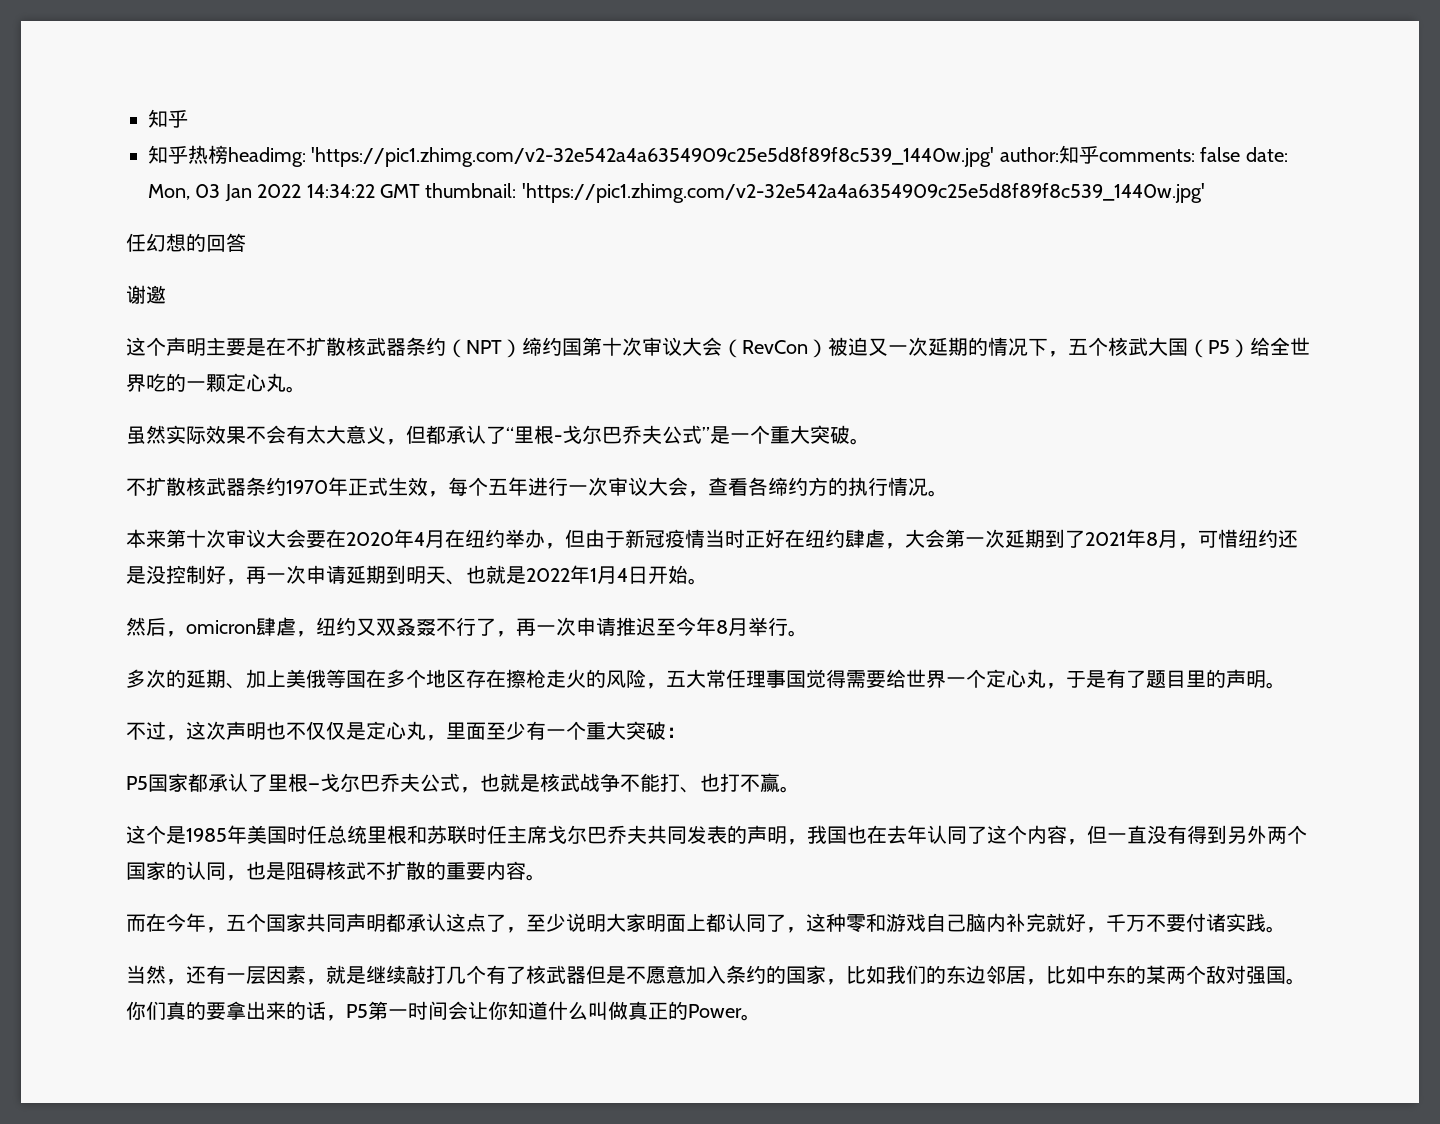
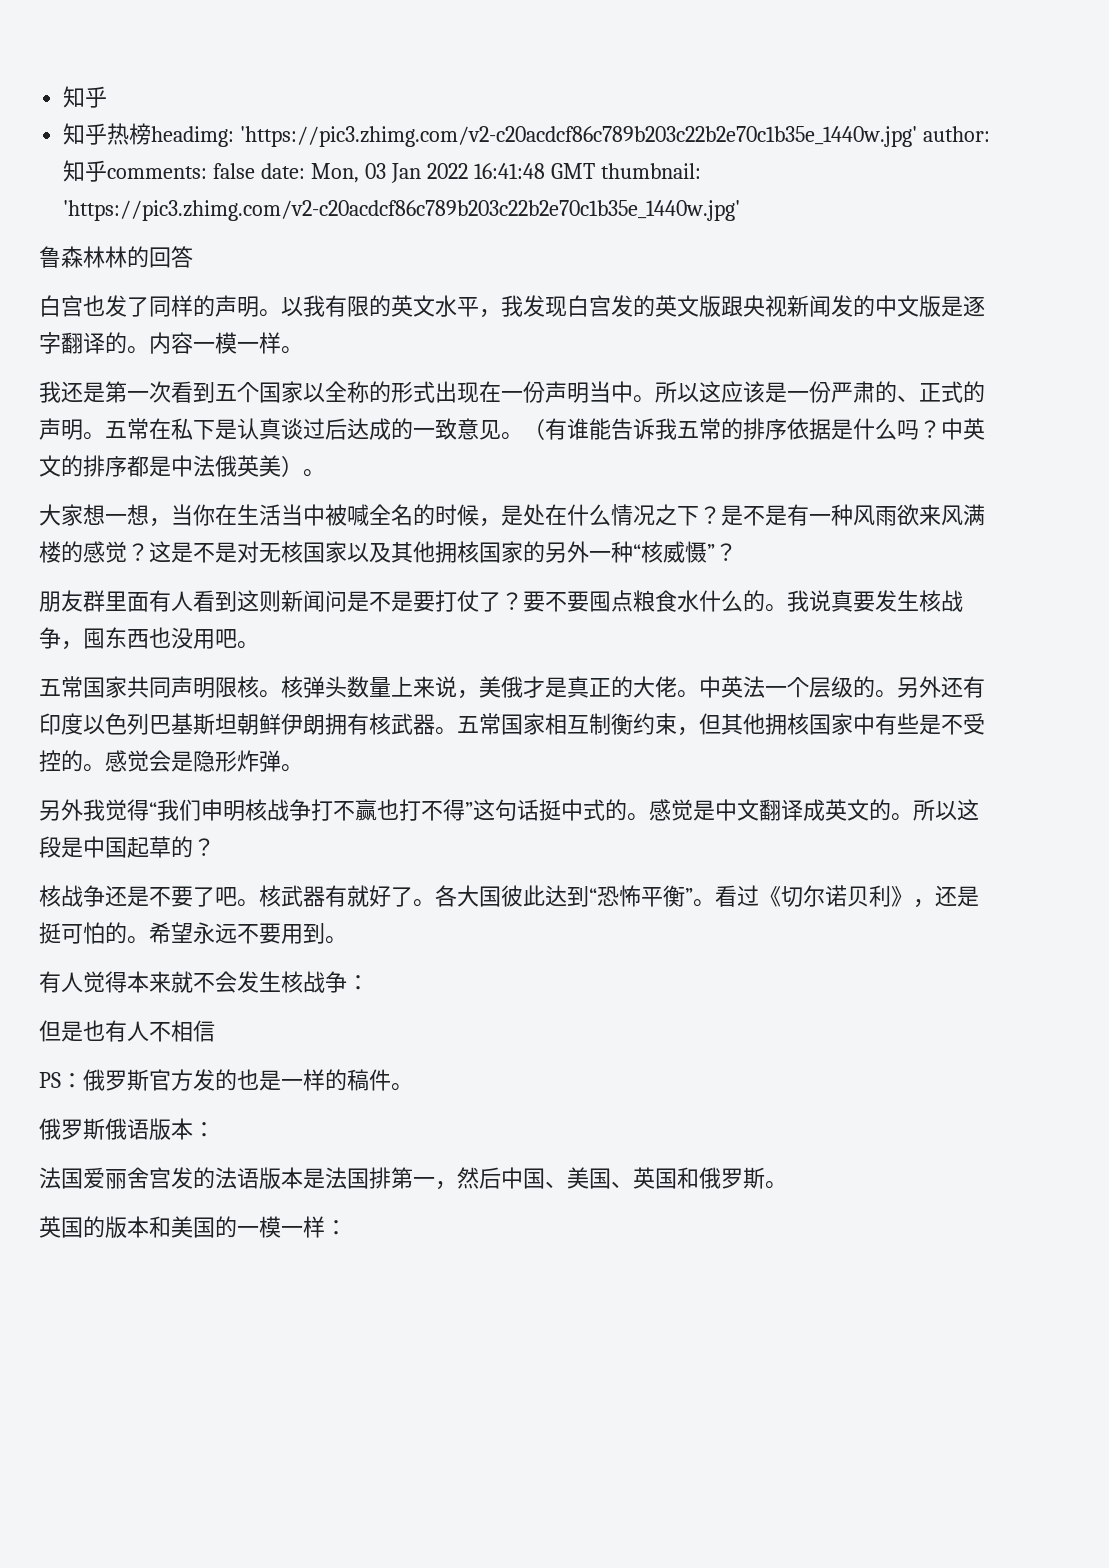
[311,147,995,167] 'https://pic1.zhimg.com/v2-32e542a4a6354909c25e5d8f89f8c539_1440w.jpg' -> [240,126,918,147] 'https://pic3.zhimg.com/v2-c20acdcf86c789b203c22b2e70c1b35e_1440w.jpg'
[306,184,375,198] 14:34:22 -> [473,163,545,179] 16:41:48
[521,183,1205,203] [126,233,186,252] 'https://pic1.zhimg.com/v2-32e542a4a6354909c25e5d8f89f8c539_1440w.jpg' // 任幻想 -> [63,200,741,221] [39,246,127,268] 'https://pic3.zhimg.com/v2-c20acdcf86c789b203c22b2e70c1b35e_1440w.jpg' // 鲁森林林
[126,285,166,304] [126,337,1310,358] [126,373,306,393] [126,425,870,445] [126,477,948,497] [126,529,1298,549] [126,565,708,585] [126,617,808,637] [126,669,1286,689] [126,721,686,741] [126,773,800,793] [126,825,1307,845] [126,861,546,881] [126,913,1286,933] [126,965,1306,985] [126,1001,761,1021] 谢邀 // 这个声明主要是在不扩散核武器条约（NPT）缔约国第十次审议大会（RevCon）被迫又一次延期的情况下，五个核武大国（P5）给全世界吃的一颗定心丸。 // 虽然实际效果不会有太大意义，但都承认了“里根-戈尔巴乔夫公式”是一个重大突破。 // 不扩散核武器条约1970年正式生效，每个五年进行一次审议大会，查看各缔约方的执行情况。 // 本来第十次审议大会要在2020年4月在纽约举办，但由于新冠疫情当时正好在纽约肆虐，大会第一次延期到了2021年8月，可惜纽约还是没控制好，再一次申请延期到明天、也就是2022年1月4日开始。 // 然后，omicron肆虐，纽约又双叒叕不行了，再一次申请推迟至今年8月举行。 // 多次的延期、加上美俄等国在多个地区存在擦枪走火的风险，五大常任理事国觉得需要给世界一个定心丸，于是有了题目里的声明。 // 不过，这次声明也不仅仅是定心丸，里面至少有一个重大突破： // P5国家都承认了里根—戈尔巴乔夫公式，也就是核武战争不能打、也打不赢。 // 这个是1985年美国时任总统里根和苏联时任主席戈尔巴乔夫共同发表的声明，我国也在去年认同了这个内容，但一直没有得到另外两个国家的认同，也是阻碍核武不扩散的重要内容。 // 而在今年，五个国家共同声明都承认这点了，至少说明大家明面上都认同了，这种零和游戏自己脑内补完就好，千万不要付诸实践。 // 当然，还有一层因素，就是继续敲打几个有了核武器但是不愿意加入条约的国家，比如我们的东边邻居，比如中东的某两个敌对强国。你们真的要拿出来的话，P5第一时间会让你知道什么叫做真正的Power。 -> [39,295,985,318] [39,332,303,354] [39,381,985,403] [39,418,985,440] [39,455,325,477] [39,504,985,527] [39,541,737,563] [39,590,963,612] [39,627,259,650] [39,676,985,699] [39,713,985,736] [39,750,303,772] [39,799,979,821] [39,836,215,858] [39,885,979,908] [39,922,347,944] [39,971,369,993] [39,1020,215,1042] [39,1069,413,1091] [39,1118,215,1140] [39,1167,787,1190] [39,1216,347,1238] 白宫也发了同样的声明。以我有限的英文水平，我发现白宫发的英文版跟央视新闻发的中文版是逐字翻译的。内容一模一样。 // 我还是第一次看到五个国家以全称的形式出现在一份声明当中。所以这应该是一份严肃的、正式的声明。五常在私下是认真谈过后达成的一致意见。（有谁能告诉我五常的排序依据是什么吗？中英文的排序都是中法俄英美）。 // 大家想一想，当你在生活当中被喊全名的时候，是处在什么情况之下？是不是有一种风雨欲来风满楼的感觉？这是不是对无核国家以及其他拥核国家的另外一种“核威慑”？ // 朋友群里面有人看到这则新闻问是不是要打仗了？要不要囤点粮食水什么的。我说真要发生核战争，囤东西也没用吧。 // 五常国家共同声明限核。核弹头数量上来说，美俄才是真正的大佬。中英法一个层级的。另外还有印度以色列巴基斯坦朝鲜伊朗拥有核武器。五常国家相互制衡约束，但其他拥核国家中有些是不受控的。感觉会是隐形炸弹。 // 另外我觉得“我们申明核战争打不赢也打不得”这句话挺中式的。感觉是中文翻译成英文的。所以这段是中国起草的？ // 核战争还是不要了吧。核武器有就好了。各大国彼此达到“恐怖平衡”。看过《切尔诺贝利》，还是挺可怕的。希望永远不要用到。 // 有人觉得本来就不会发生核战争： // 但是也有人不相信 // PS：俄罗斯官方发的也是一样的稿件。 // 俄罗斯俄语版本： // 法国爱丽舍宫发的法语版本是法国排第一，然后中国、美国、英国和俄罗斯。 // 英国的版本和美国的一模一样：

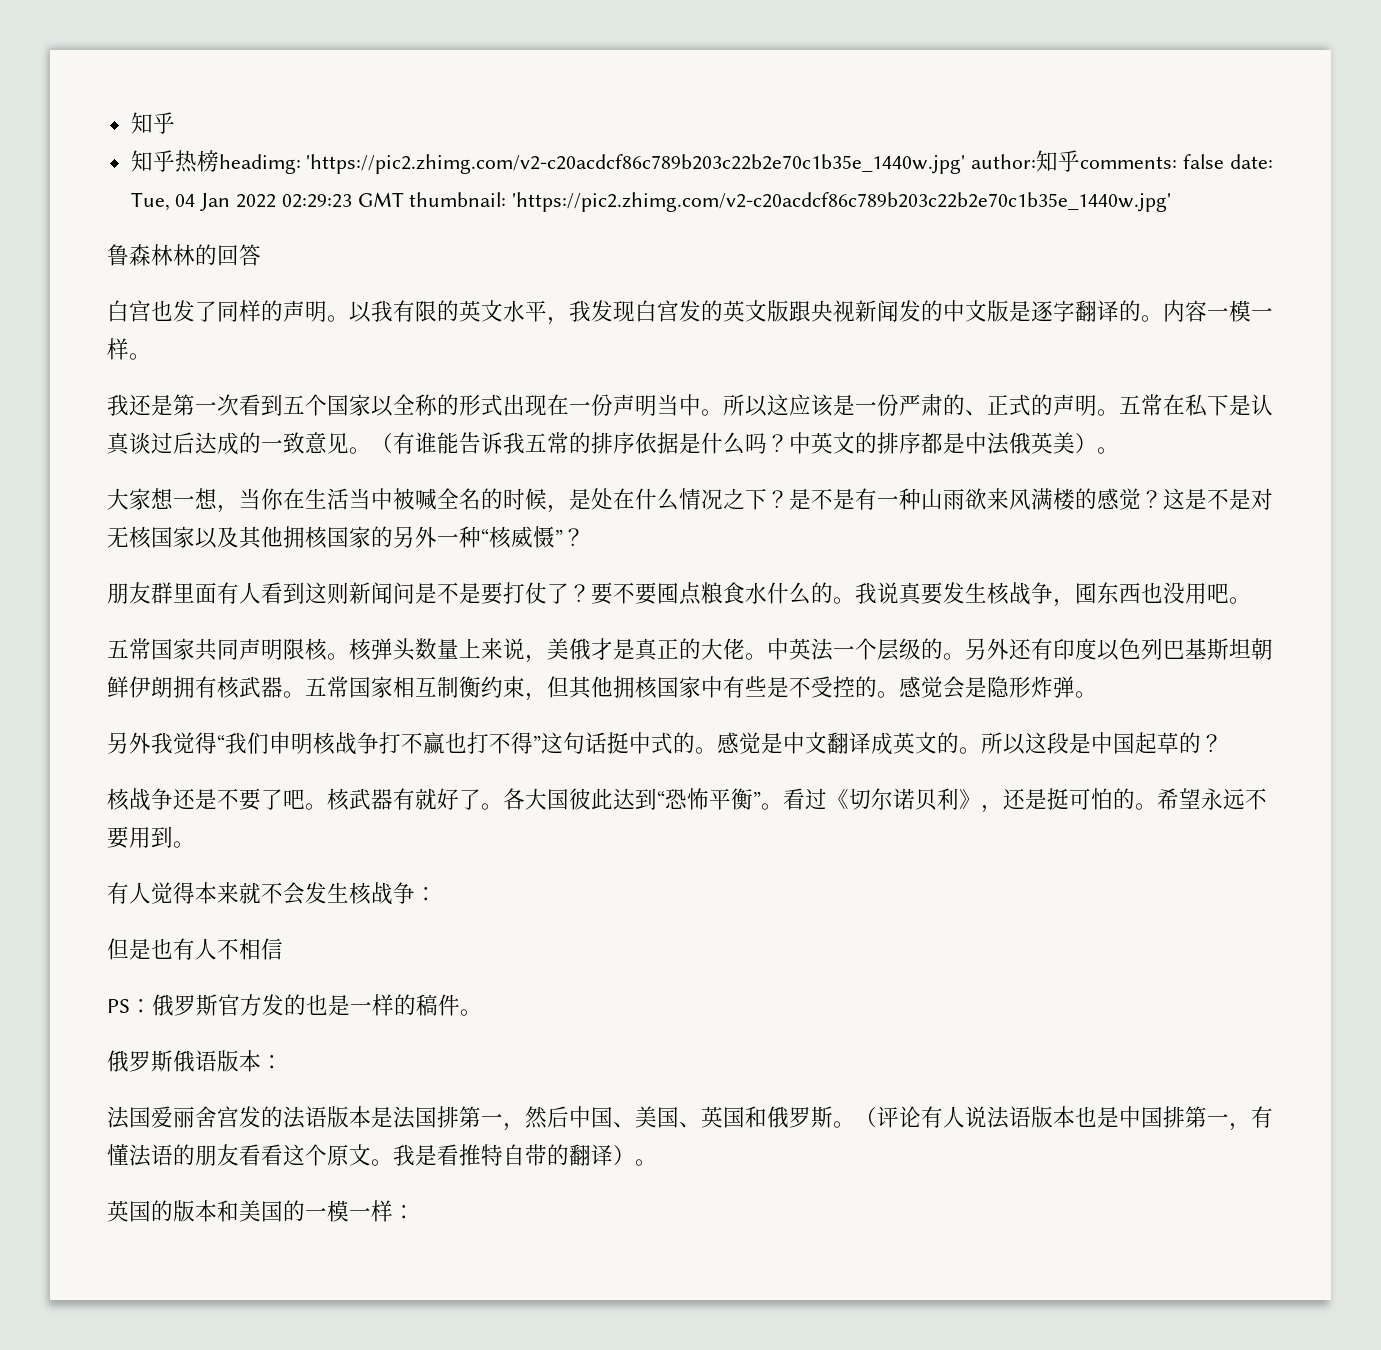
[240,126,918,147] 'https://pic3.zhimg.com/v2-c20acdcf86c789b203c22b2e70c1b35e_1440w.jpg' -> [306,154,966,174] 'https://pic2.zhimg.com/v2-c20acdcf86c789b203c22b2e70c1b35e_1440w.jpg'
[311,163,386,183] Mon, 03 -> [130,192,196,211] Tue, 04
[473,163,545,179] 16:41:48 -> [281,194,352,208] 02:29:23
[63,200,741,221] 'https://pic3.zhimg.com/v2-c20acdcf86c789b203c22b2e70c1b35e_1440w.jpg' -> [512,192,1172,212] 'https://pic2.zhimg.com/v2-c20acdcf86c789b203c22b2e70c1b35e_1440w.jpg'
[853,505,875,526] 风 -> [921,489,943,510] 山
(787, 1185) none -> [855,1106,1273,1131] [107,1144,657,1167] （评论有人说法语版本也是中国排第一，有懂法语的朋友看看这个原文。我是看推特自带的翻译）。

